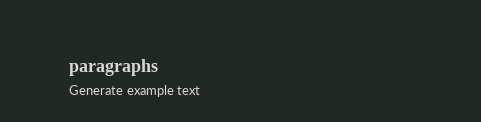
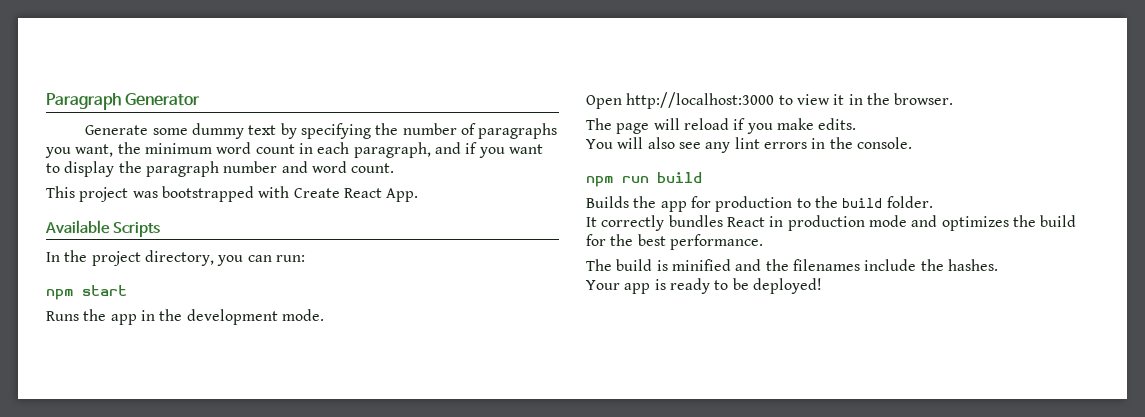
[69,59,158,76] paragraphs -> [46,93,201,110] Paragraph Generator
[126,85,201,97] example text -> [152,123,558,139] [45,142,543,158] [46,161,395,177] [46,186,419,202] [45,220,161,237] [46,250,305,266] [46,285,127,300] [46,309,324,325] [586,92,954,109] [586,118,857,134] [586,137,912,153] [586,172,702,187] [586,196,933,212] [586,215,1077,231] [586,234,763,250] [586,259,998,271] [586,278,822,294] some dummy text by specifying the number of paragraphs you want, the minimum word count in each paragraph, and if you want to display the paragraph number and word count. // This project was bootstrapped with Create React App. // Available Scripts // In the project directory, you can run: // npm start // Runs the app in the development mode. // Open http://localhost:3000 to view it in the browser. // The page will reload if you make edits. // You will also see any lint errors in the console. // npm run build // Builds the app for production to the build folder. // It correctly bundles React in production mode and optimizes the build for the best performance. // The build is minified and the filenames include the hashes. // Your app is ready to be deployed!

